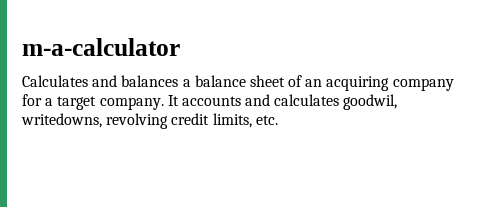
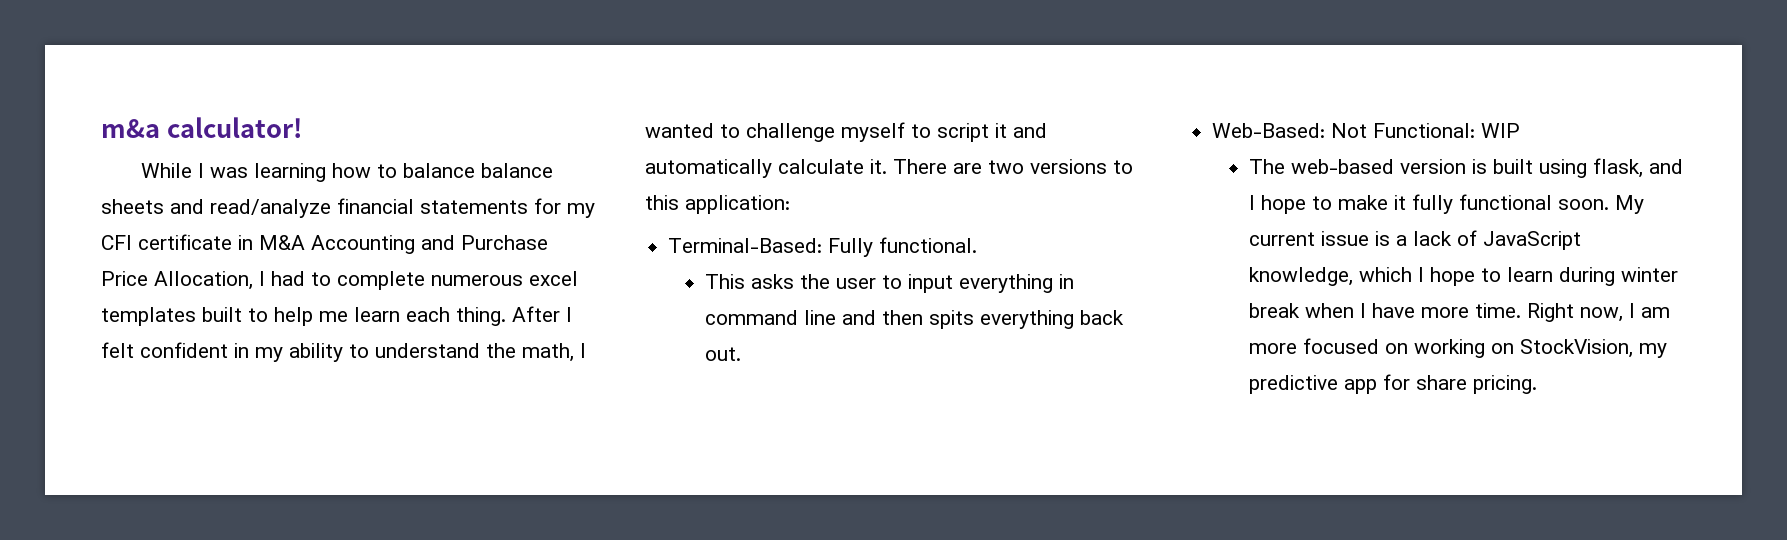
[22,38,180,56] [22,75,454,91] [22,94,398,110] [21,113,278,129] m-a-calculator // Calculates and balances a balance sheet of an acquiring company for a target company. It accounts and calculates goodwil, writedowns, revolving credit limits, etc. -> [101,117,302,138] [140,163,553,182] [101,198,595,218] [101,234,548,254] [101,271,578,290] [101,306,572,326] [101,342,586,362] [645,122,1047,142] [645,159,1133,178] [645,195,790,214] [668,237,978,257] [705,274,1075,293] [705,310,1125,329] [705,347,742,361] [1212,123,1521,138] [1249,158,1684,178] [1249,194,1645,214] [1249,230,1582,250] [1249,267,1679,286] [1249,303,1671,322] [1249,338,1668,358] [1249,374,1538,394] m&a calculator! // While I was learning how to balance balance sheets and read/analyze financial statements for my CFI certificate in M&A Accounting and Purchase Price Allocation, I had to complete numerous excel templates built to help me learn each thing. After I felt confident in my ability to understand the math, I wanted to challenge myself to script it and automatically calculate it. There are two versions to this application: // Terminal-Based: Fully functional. // This asks the user to input everything in command line and then spits everything back out. // Web-Based: Not Functional: WIP // The web-based version is built using flask, and I hope to make it fully functional soon. My current issue is a lack of JavaScript knowledge, which I hope to learn during winter break when I have more time. Right now, I am more focused on working on StockVision, my predictive app for share pricing.

